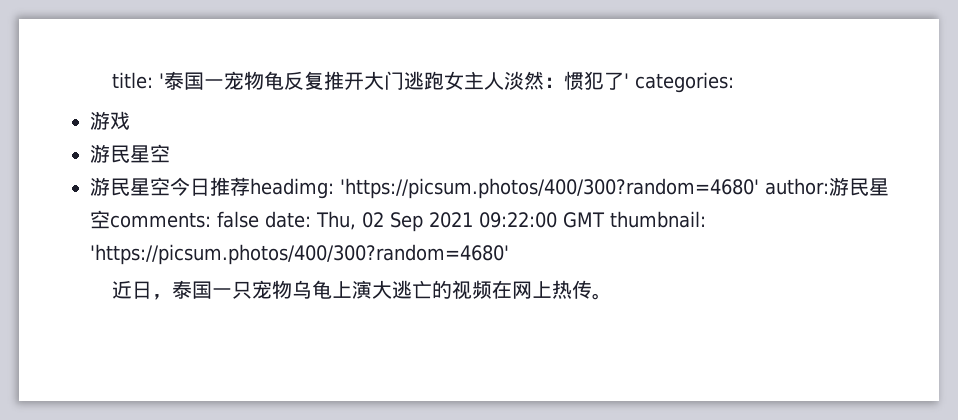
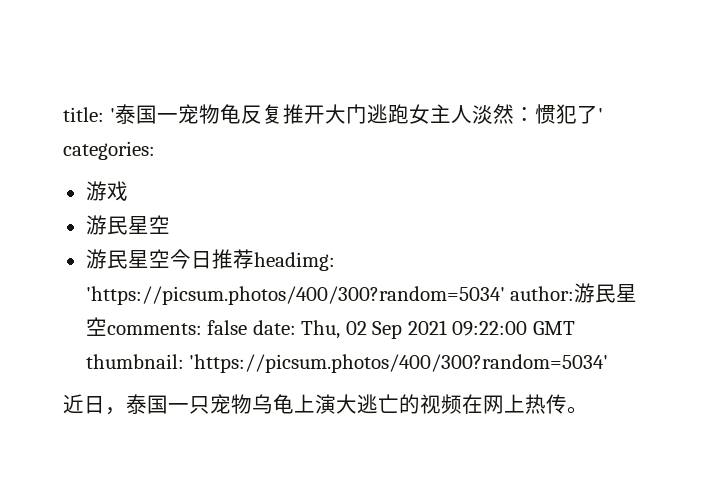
[340,178,759,199] 'https://picsum.photos/400/300?random=4680' -> [85,286,505,305] 'https://picsum.photos/400/300?random=5034'
[90,244,509,265] 'https://picsum.photos/400/300?random=4680' -> [189,354,609,373] 'https://picsum.photos/400/300?random=5034'

